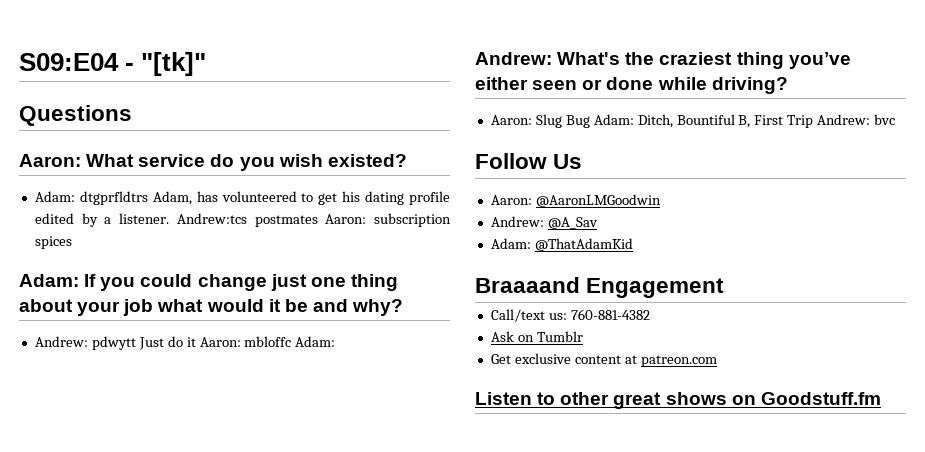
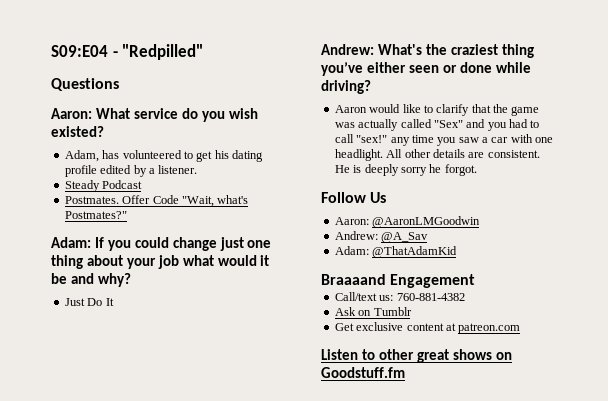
[141,52,207,76] "[tk]" -> [122,44,204,60] "Redpilled"
[34,191,148,205] Adam: dtgprfldtrs -> (104, 131) none
[176,213,451,227] [34,236,72,249] Andrew:tcs postmates Aaron: subscription spices -> [64,180,143,192] [64,195,249,207] [64,211,127,219] // Steady Podcast // Postmates. Offer Code "Wait, what's Postmates?"
[34,336,336,350] Andrew: pdwytt Just do it Aaron: mbloffc Adam: -> [64,298,114,306] Just Do It
[490,114,896,128] Aaron: Slug Bug Adam: Ditch, Bountiful B, First Trip Andrew: bvc -> [334,104,540,116] [334,119,540,131] [334,134,554,146] [334,149,540,161] [334,164,477,176] Aaron would like to clarify that the game was actually called "Sex" and you had to call "sex!" any time you saw a car with one headlight. All other details are consistent. He is deeply sorry he forgot.

